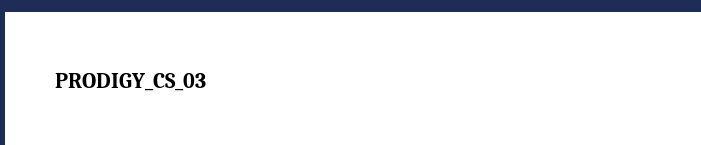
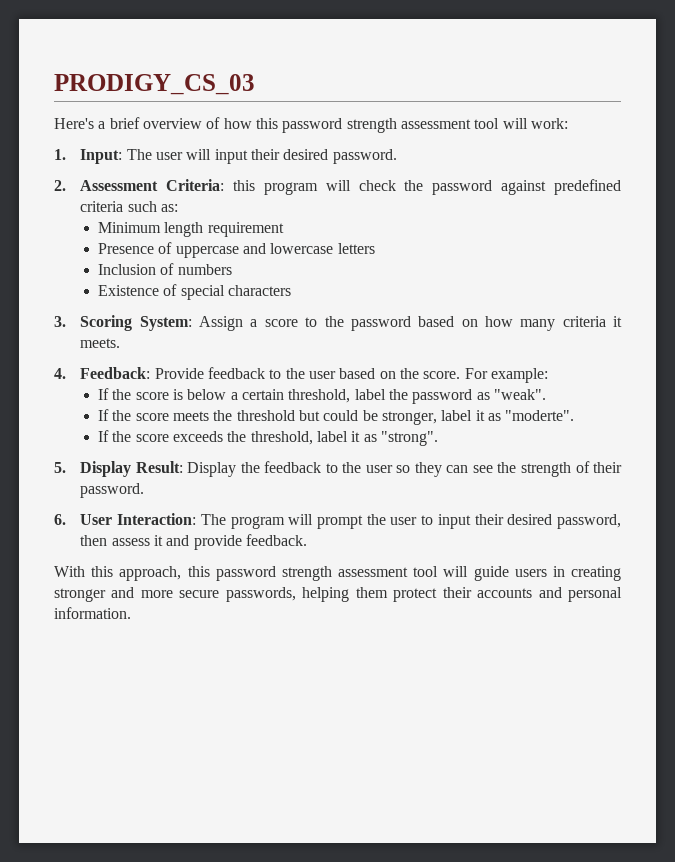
(206, 82) none -> [54,117,568,133] [54,149,397,164] [54,179,622,195] [80,201,179,212] [98,222,284,237] [98,242,375,258] [98,263,232,275] [98,284,291,300] [54,315,623,331] [80,338,121,348] [54,367,548,383] [98,388,546,404] [98,409,575,425] [98,430,438,446] [54,461,622,477] [80,483,145,498] [54,513,621,529] [80,534,308,550] [54,566,622,581] [54,587,622,602] [54,607,131,619] // Here's a brief overview of how this password strength assessment tool will work: // 1. Input: The user will input their desired password. // 2. Assessment Criteria: this program will check the password against predefined criteria such as: // Minimum length requirement // Presence of uppercase and lowercase letters // Inclusion of numbers // Existence of special characters // 3. Scoring System: Assign a score to the password based on how many criteria it meets. // 4. Feedback: Provide feedback to the user based on the score. For example: // If the score is below a certain threshold, label the password as "weak". // If the score meets the threshold but could be stronger, label it as "moderte". // If the score exceeds the threshold, label it as "strong". // 5. Display Result: Display the feedback to the user so they can see the strength of their password. // 6. User Interaction: The program will prompt the user to input their desired password, then assess it and provide feedback. // With this approach, this password strength assessment tool will guide users in creating stronger and more secure passwords, helping them protect their accounts and personal information.

